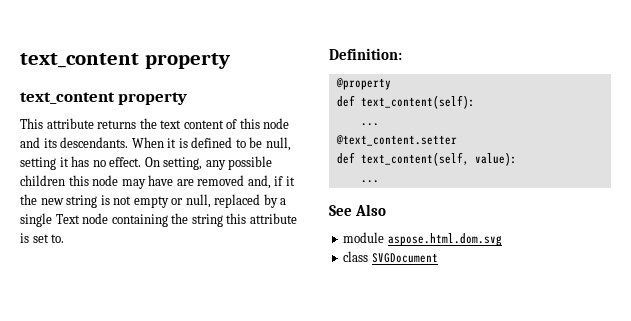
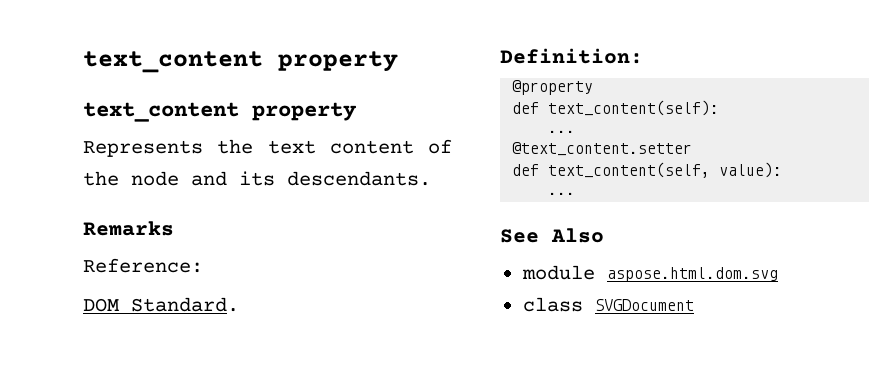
[20,118,137,129] This attribute returns -> [83,140,203,157] Represents
[239,118,260,129] this -> [83,171,119,186] the
[131,137,291,151] [20,156,273,170] [20,175,295,189] [20,194,287,208] [20,213,297,227] [20,233,65,243] When it is defined to be null, setting it has no effect. On setting, any possible children this node may have are removed and, if it the new string is not empty or null, replaced by a single Text node containing the string this attribute is set to. -> [83,221,174,236] [83,258,203,273] [83,297,239,312] // Remarks // Reference: // DOM Standard.

